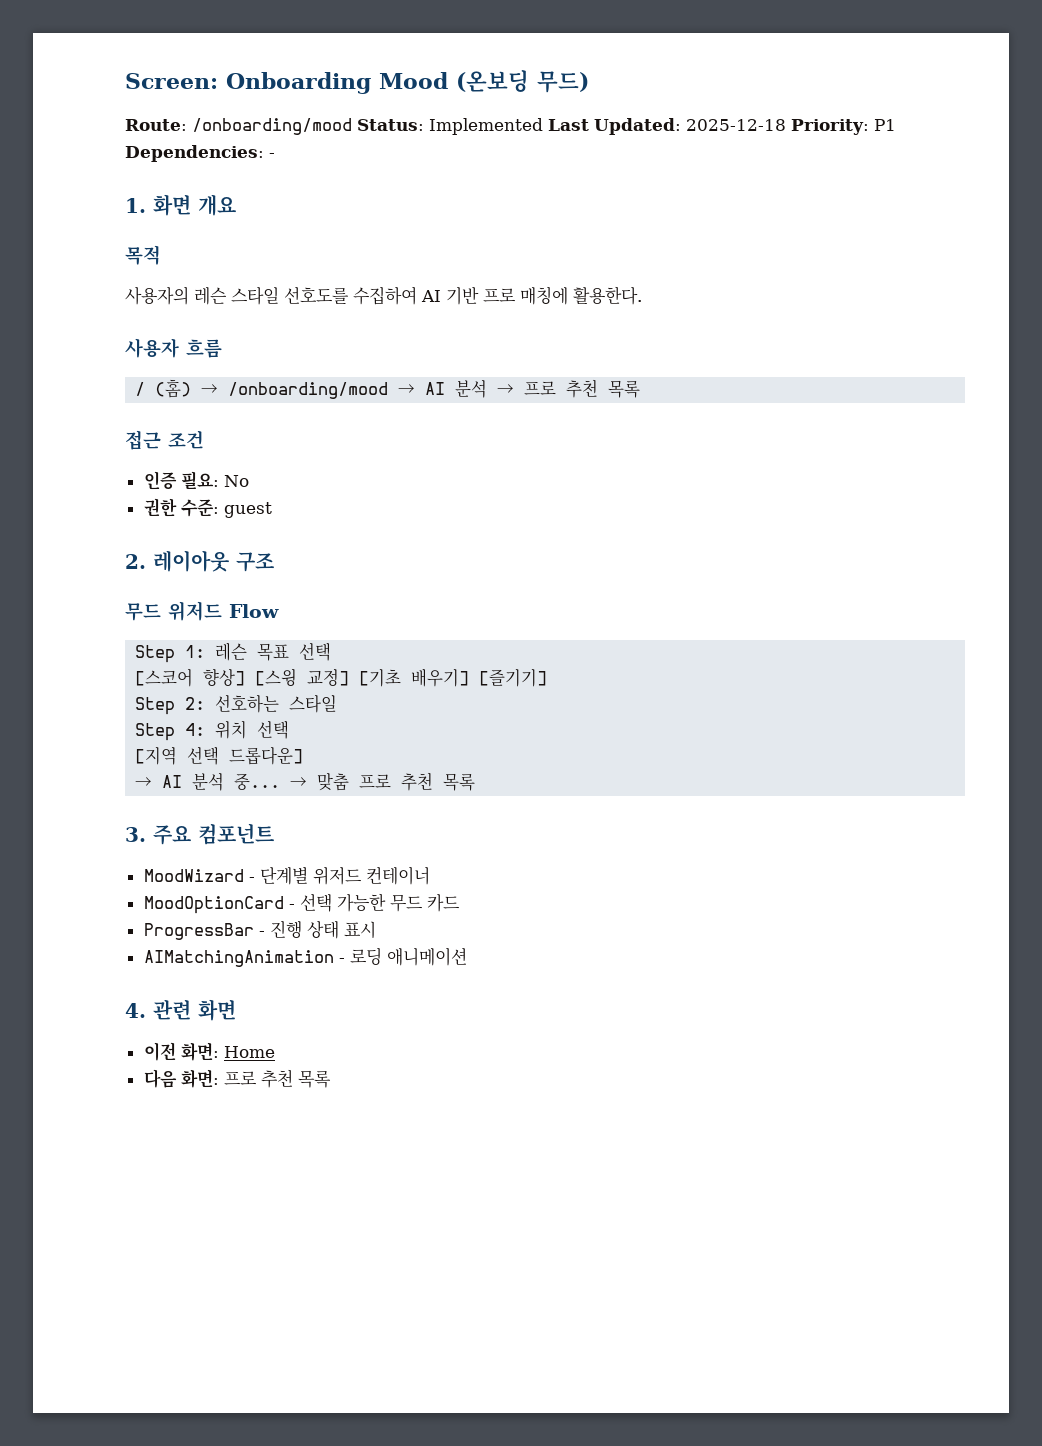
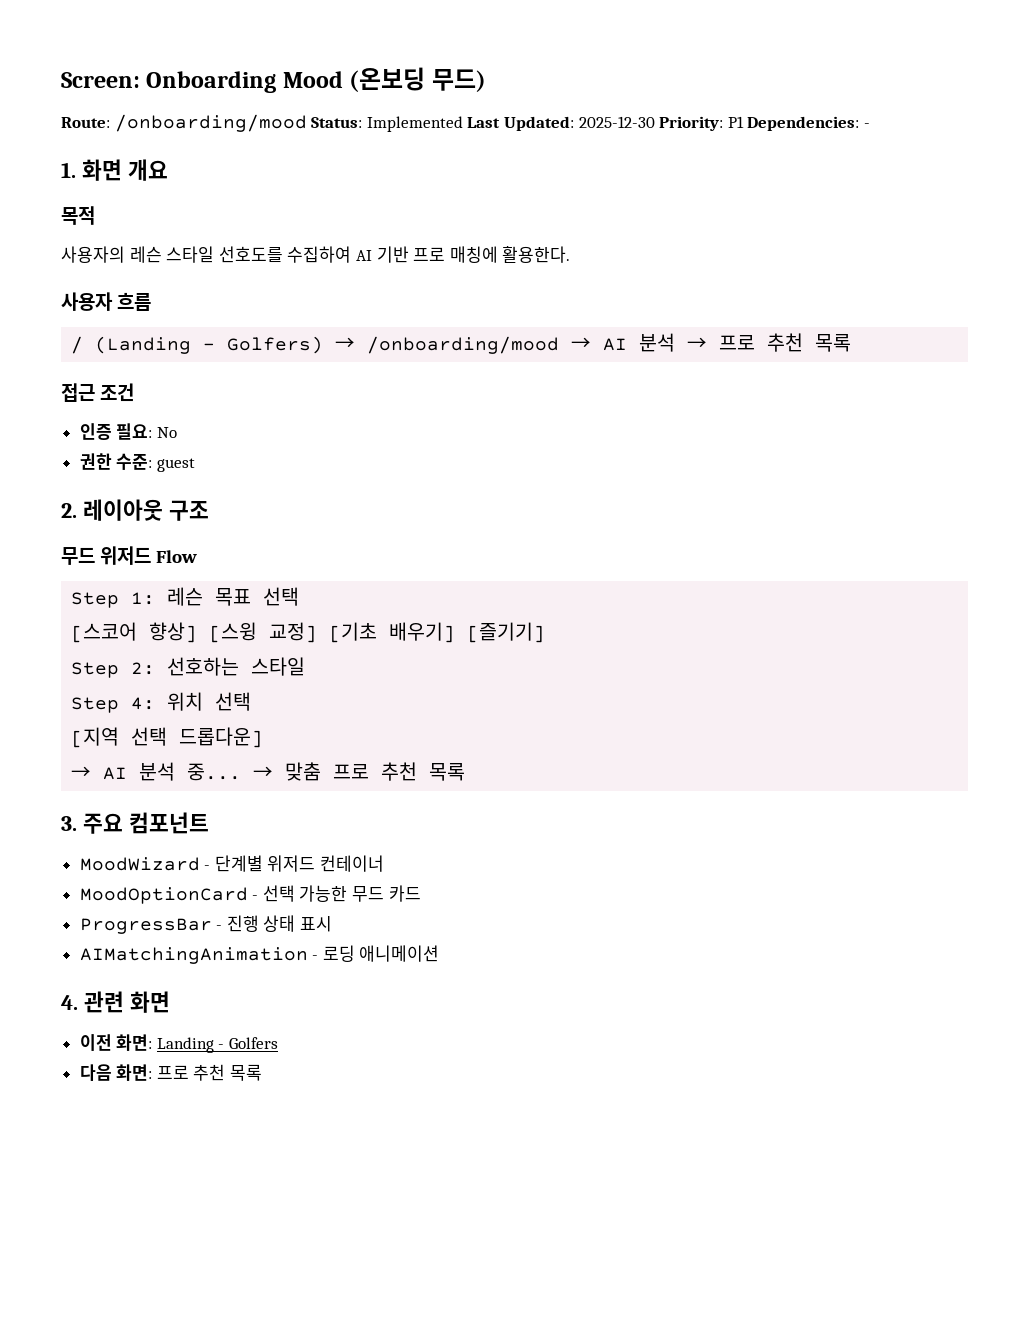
[686,119,786,131] 2025-12-18 -> [578,116,655,128] 2025-12-30
[155,379,192,398] (홈) -> [95,336,324,354] (Landing - Golfers)
[223,1046,275,1058] Home -> [156,1037,279,1053] Landing - Golfers

